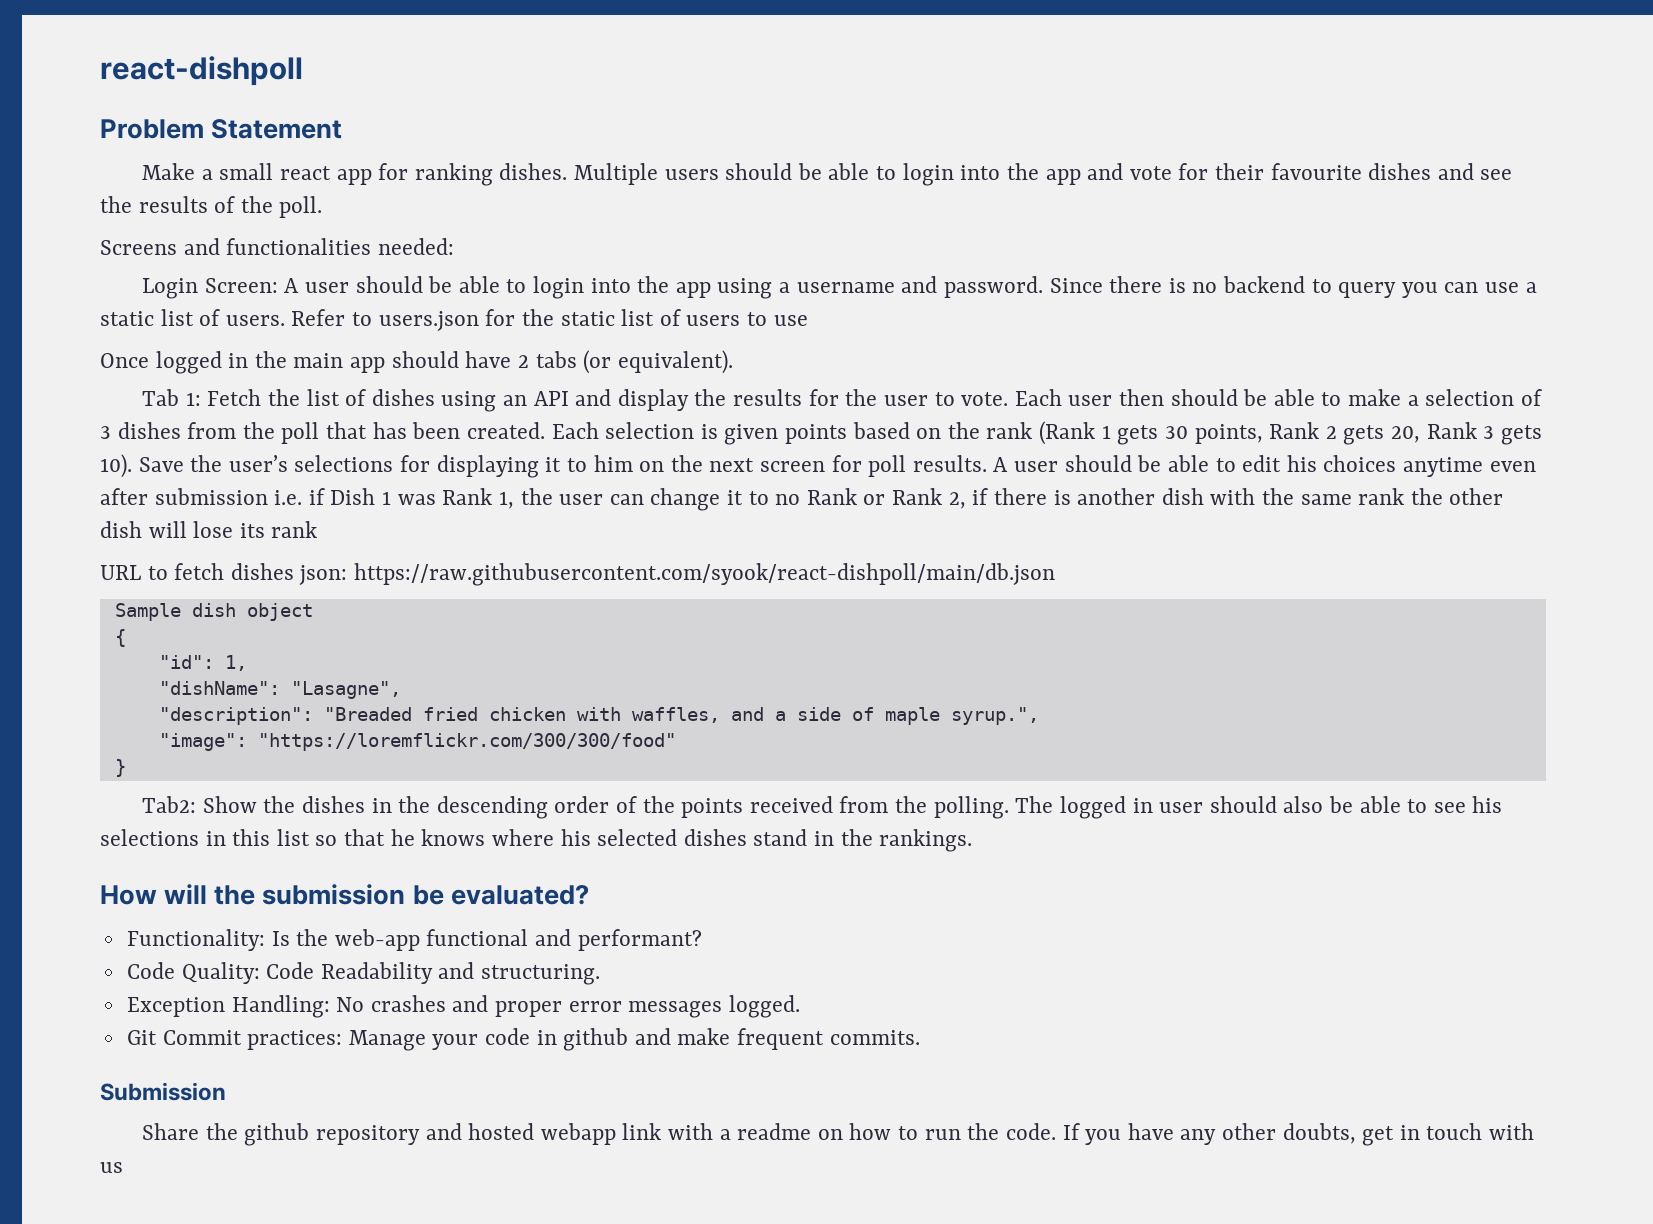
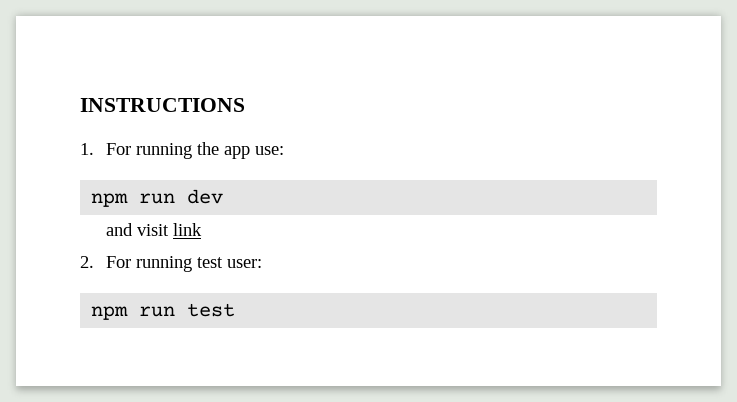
[100,56,303,86] [100,119,343,139] [142,163,1513,186] [100,196,323,218] [100,238,454,255] [142,276,1537,299] [100,309,808,331] [100,350,733,374] [142,389,1542,412] [100,421,1542,445] [100,454,1536,478] [100,488,1504,511] [100,521,318,538] [100,563,1056,586] [114,603,313,621] [114,629,126,647] [158,655,247,671] [158,681,401,699] [158,707,1039,725] [158,733,676,751] [114,759,126,777] [142,796,1503,819] [100,829,973,852] [100,884,589,905] [126,929,702,951] [126,962,601,985] [126,995,800,1018] [126,1028,920,1051] [100,1082,226,1101] [142,1123,1535,1146] [100,1162,123,1173] react-dishpoll // Problem Statement // Make a small react app for ranking dishes. Multiple users should be able to login into the app and vote for their favourite dishes and see the results of the poll. // Screens and functionalities needed: // Login Screen: A user should be able to login into the app using a username and password. Since there is no backend to query you can use a static list of users. Refer to users.json for the static list of users to use // Once logged in the main app should have 2 tabs (or equivalent). // Tab 1: Fetch the list of dishes using an API and display the results for the user to vote. Each user then should be able to make a selection of 3 dishes from the poll that has been created. Each selection is given points based on the rank (Rank 1 gets 30 points, Rank 2 gets 20, Rank 3 gets 10). Save the user’s selections for displaying it to him on the next screen for poll results. A user should be able to edit his choices anytime even after submission i.e. if Dish 1 was Rank 1, the user can change it to no Rank or Rank 2, if there is another dish with the same rank the other dish will lose its rank // URL to fetch dishes json: https://raw.githubusercontent.com/syook/react-dishpoll/main/db.json // Sample dish object // { // "id": 1, // "dishName": "Lasagne", // "description": "Breaded fried chicken with waffles, and a side of maple syrup.", // "image": "https://loremflickr.com/300/300/food" // } // Tab2: Show the dishes in the descending order of the points received from the polling. The logged in user should also be able to see his selections in this list so that he knows where his selected dishes stand in the rankings. // How will the submission be evaluated? // Functionality: Is the web-app functional and performant? // Code Quality: Code Readability and structuring. // Exception Handling: No crashes and proper error messages logged. // Git Commit practices: Manage your code in github and make frequent commits. // Submission // Share the github repository and hosted webapp link with a readme on how to run the code. If you have any other doubts, get in touch with us -> [80,98,245,112] [80,142,285,159] [91,189,224,207] [106,223,203,236] [80,256,263,272] [91,303,236,320] INSTRUCTIONS // 1. For running the app use: // npm run dev // and visit link // 2. For running test user: // npm run test

